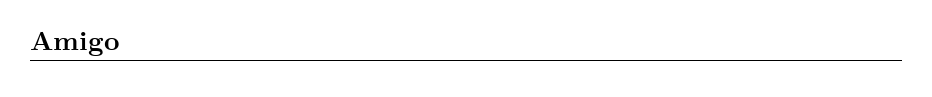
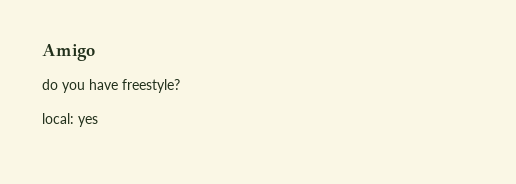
(120, 43) none -> [42,79,180,93] [42,113,98,127] // do you have freestyle? // local: yes

